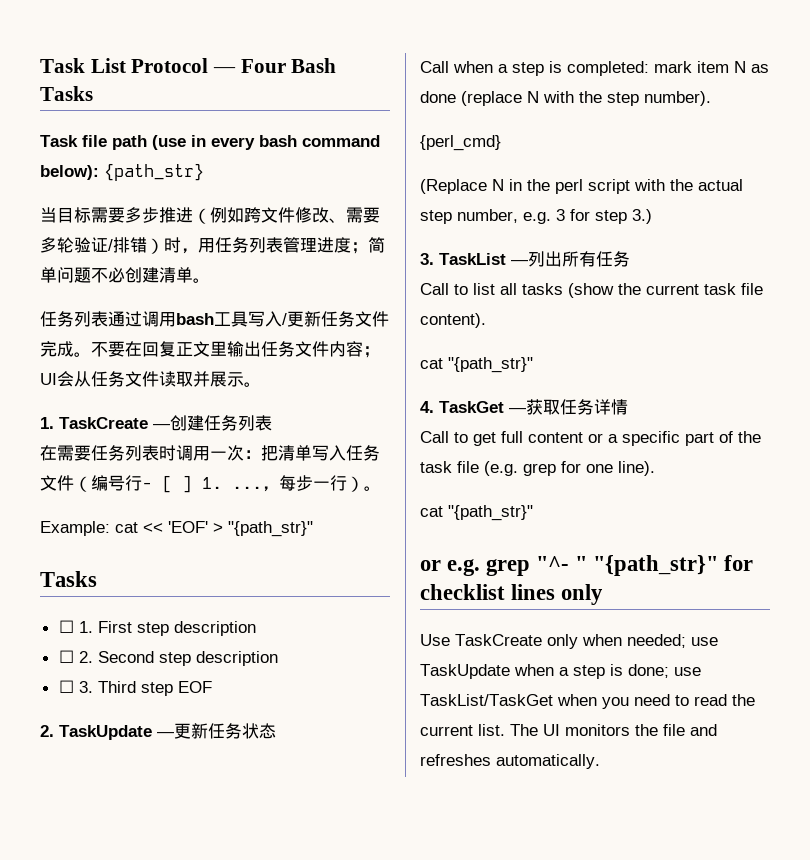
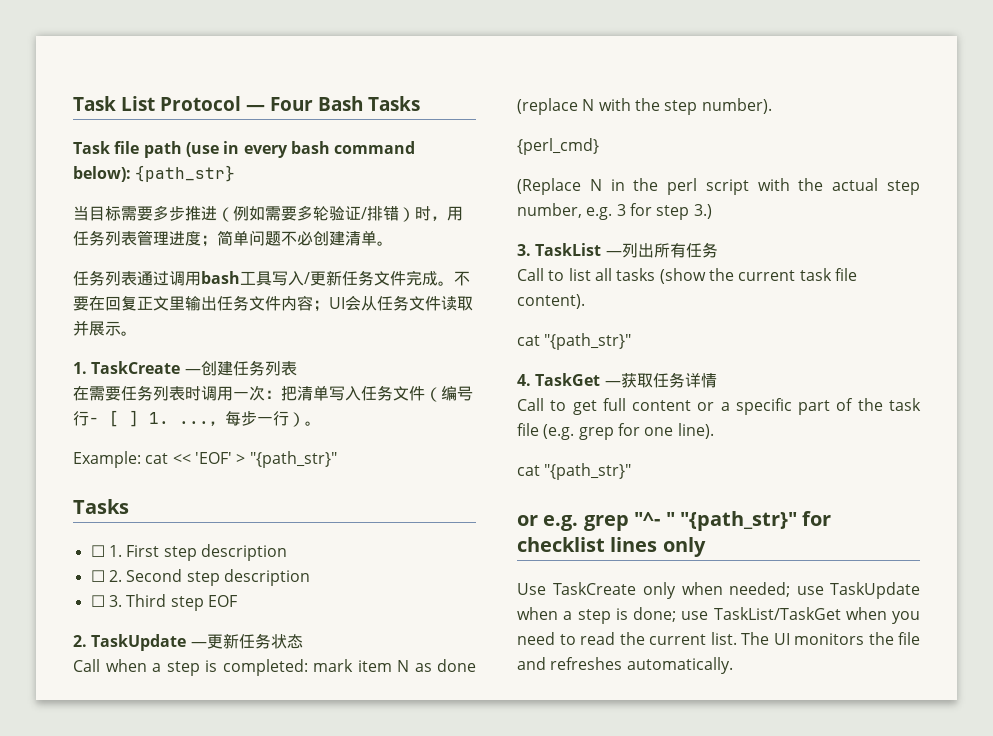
[244,207,346,223] 跨文件修改、 -> (265, 213) none

